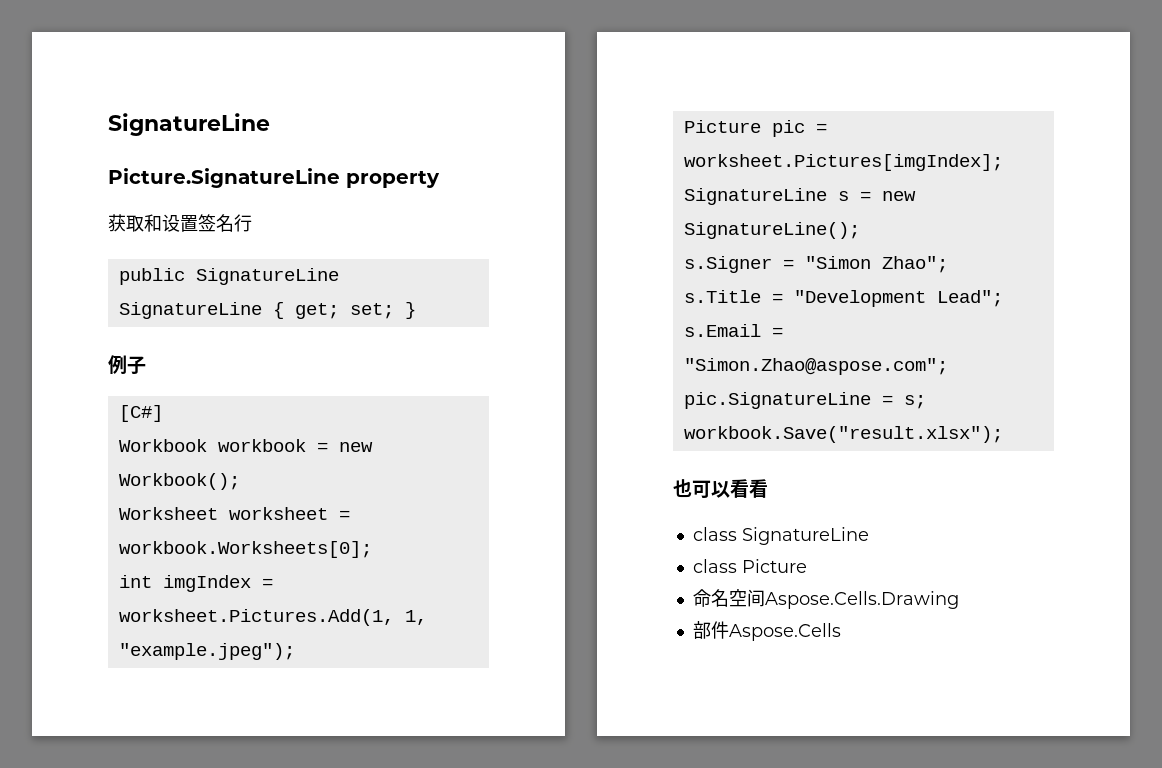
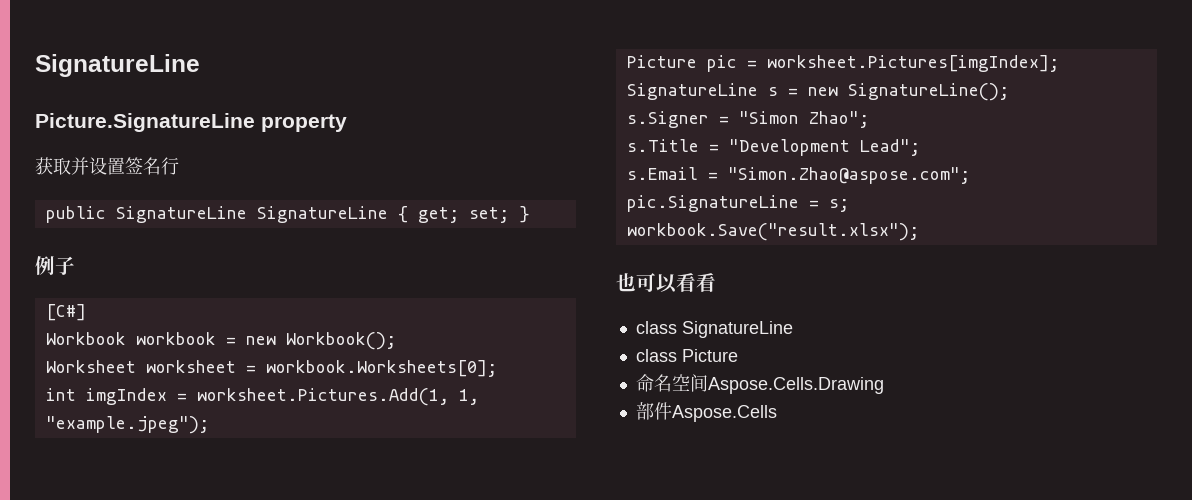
[144,214,162,232] 和 -> [71,157,89,175] 并

